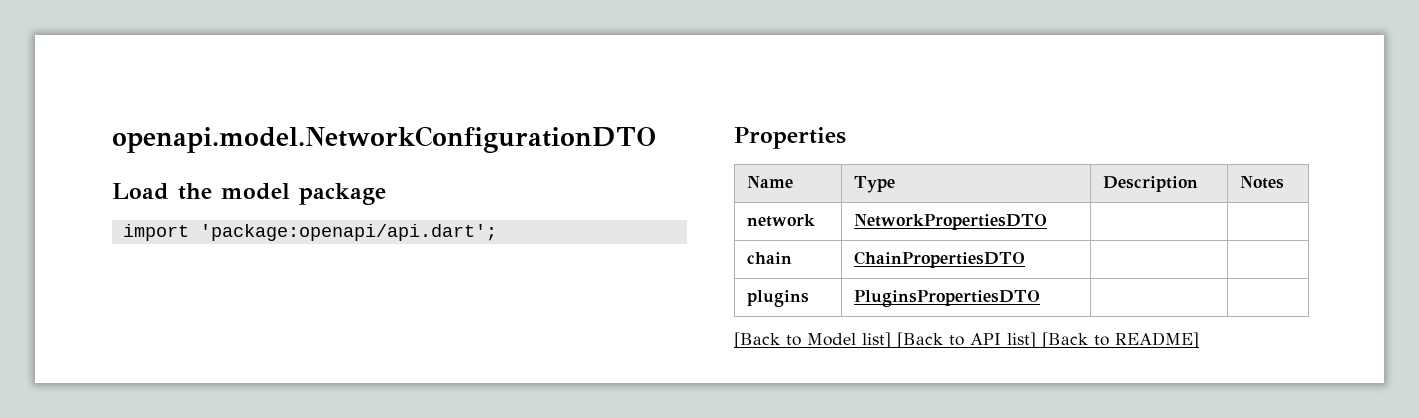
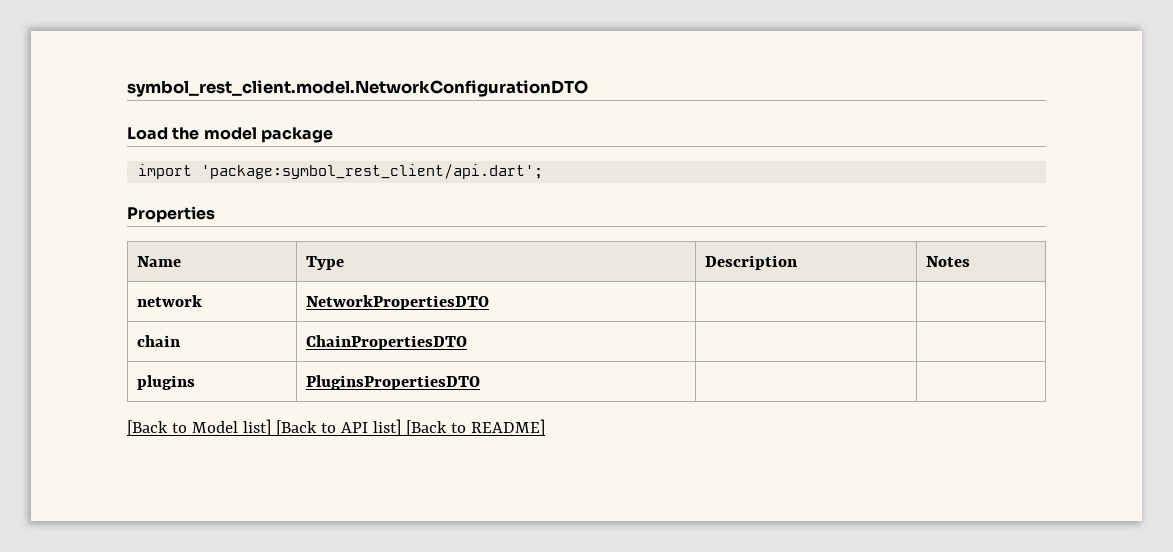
[112,126,657,153] openapi.model.NetworkConfigurationDTO -> [127,80,588,97] symbol_rest_client.model.NetworkConfigurationDTO
[199,224,497,241] 'package:openapi/api.dart'; -> [201,164,544,179] 'package:symbol_rest_client/api.dart';

